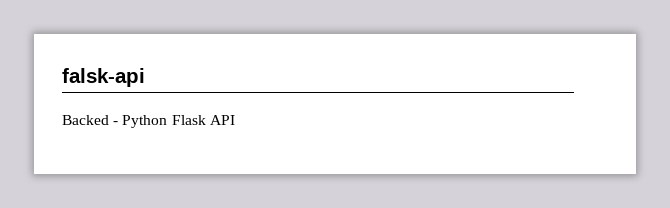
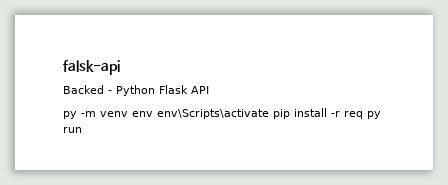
(235, 120) none -> [63,108,381,119] [63,127,82,133] // py -m venv env env\Scripts\activate pip install -r req py run

